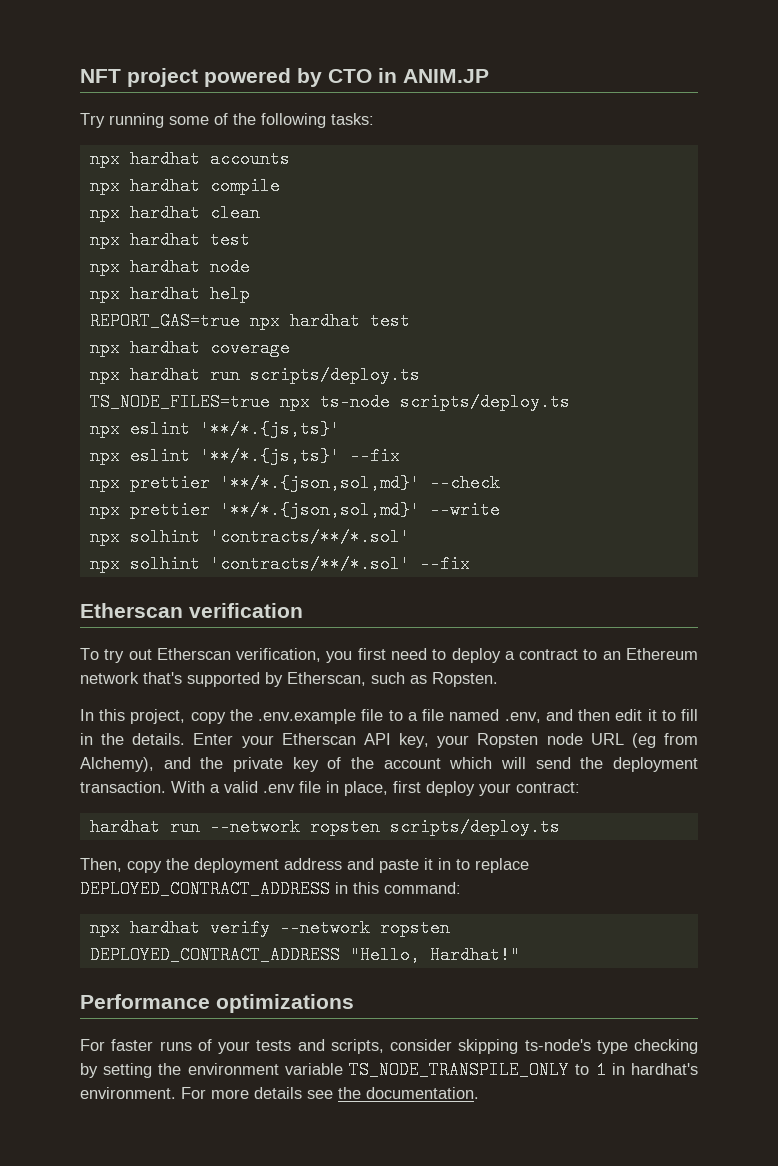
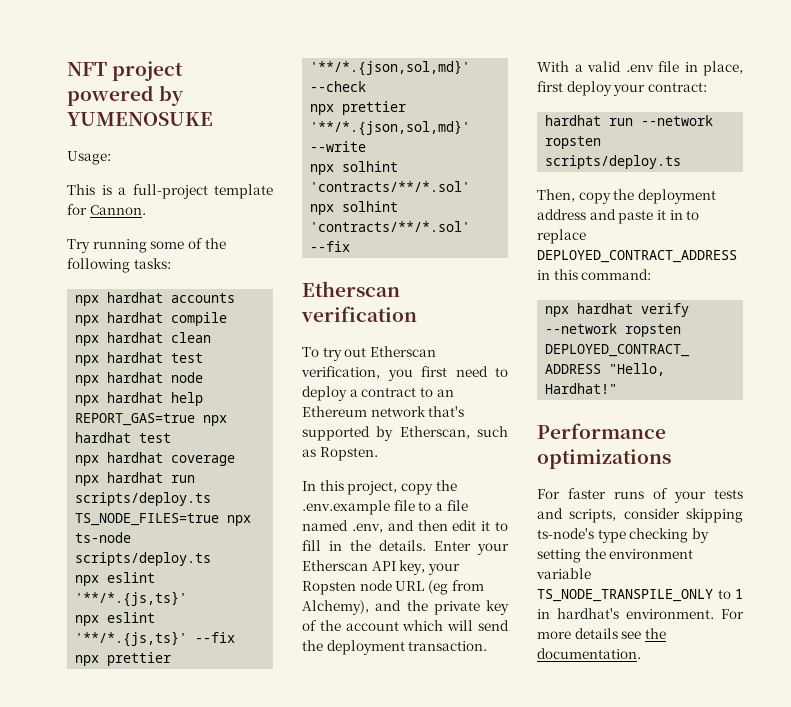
[328,68,489,83] CTO in ANIM.JP -> [67,112,213,126] [67,151,111,165] [67,184,273,199] [67,204,146,215] YUMENOSUKE // Usage: // This is a full-project template for Cannon.

